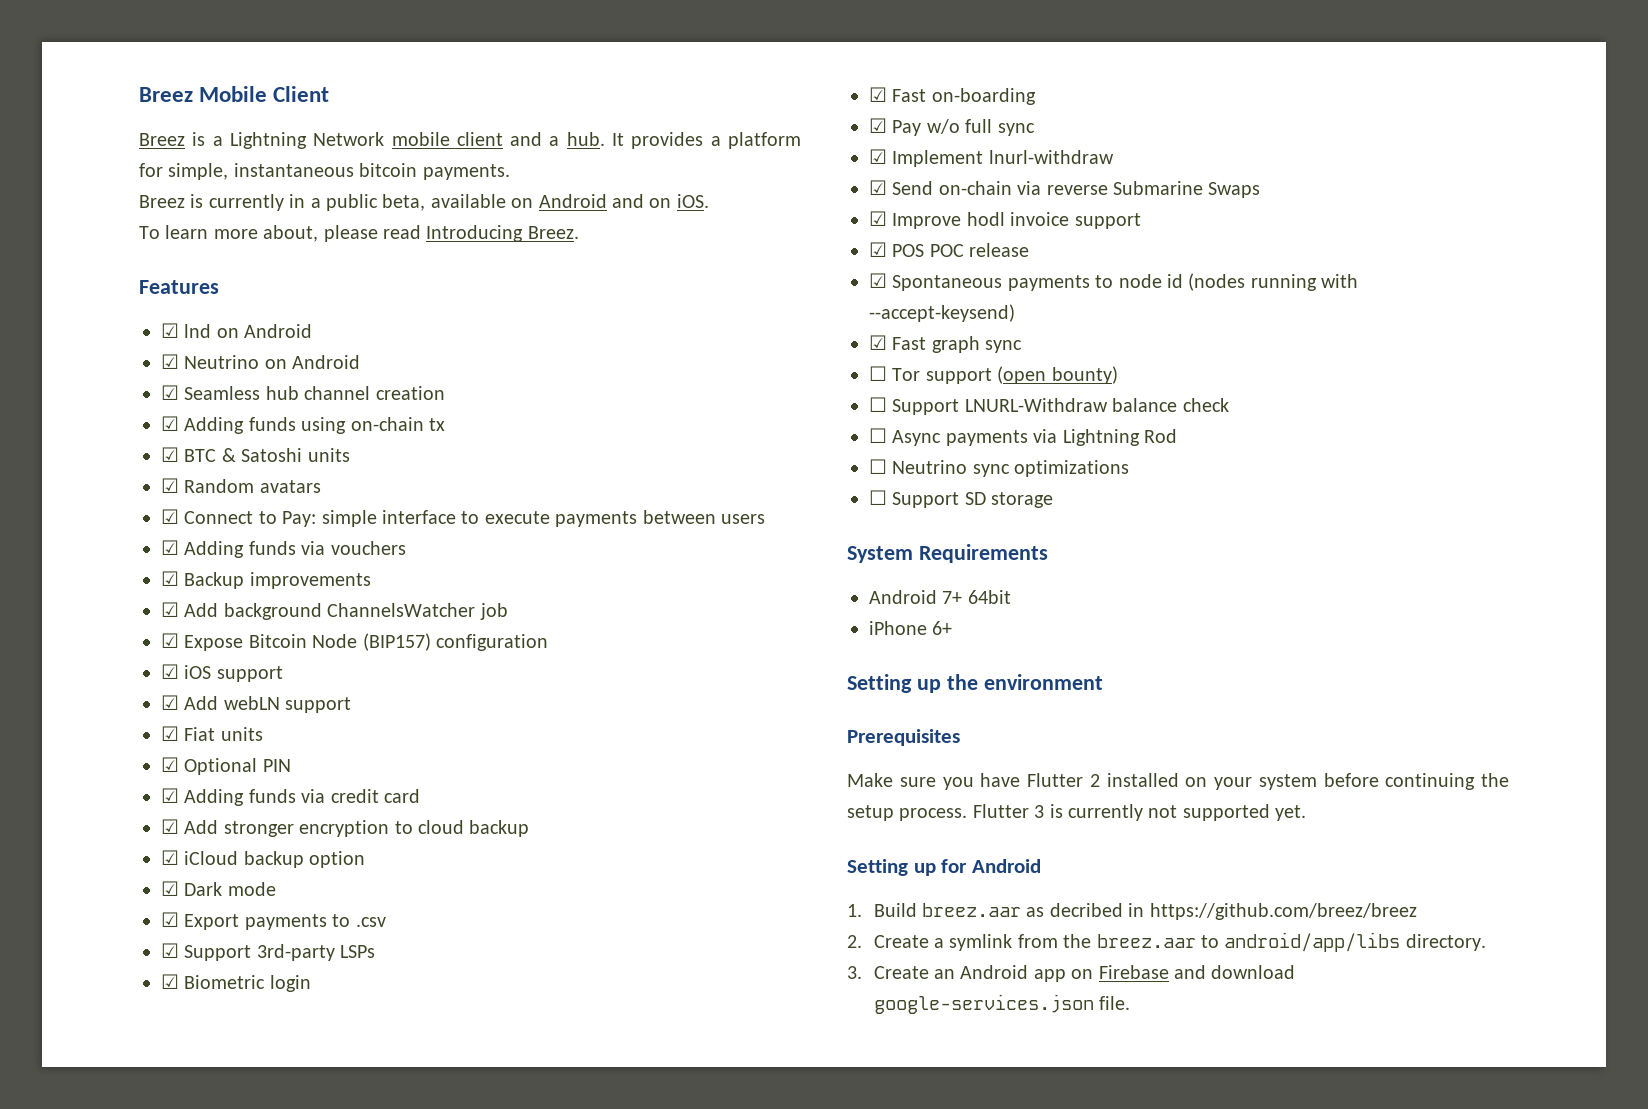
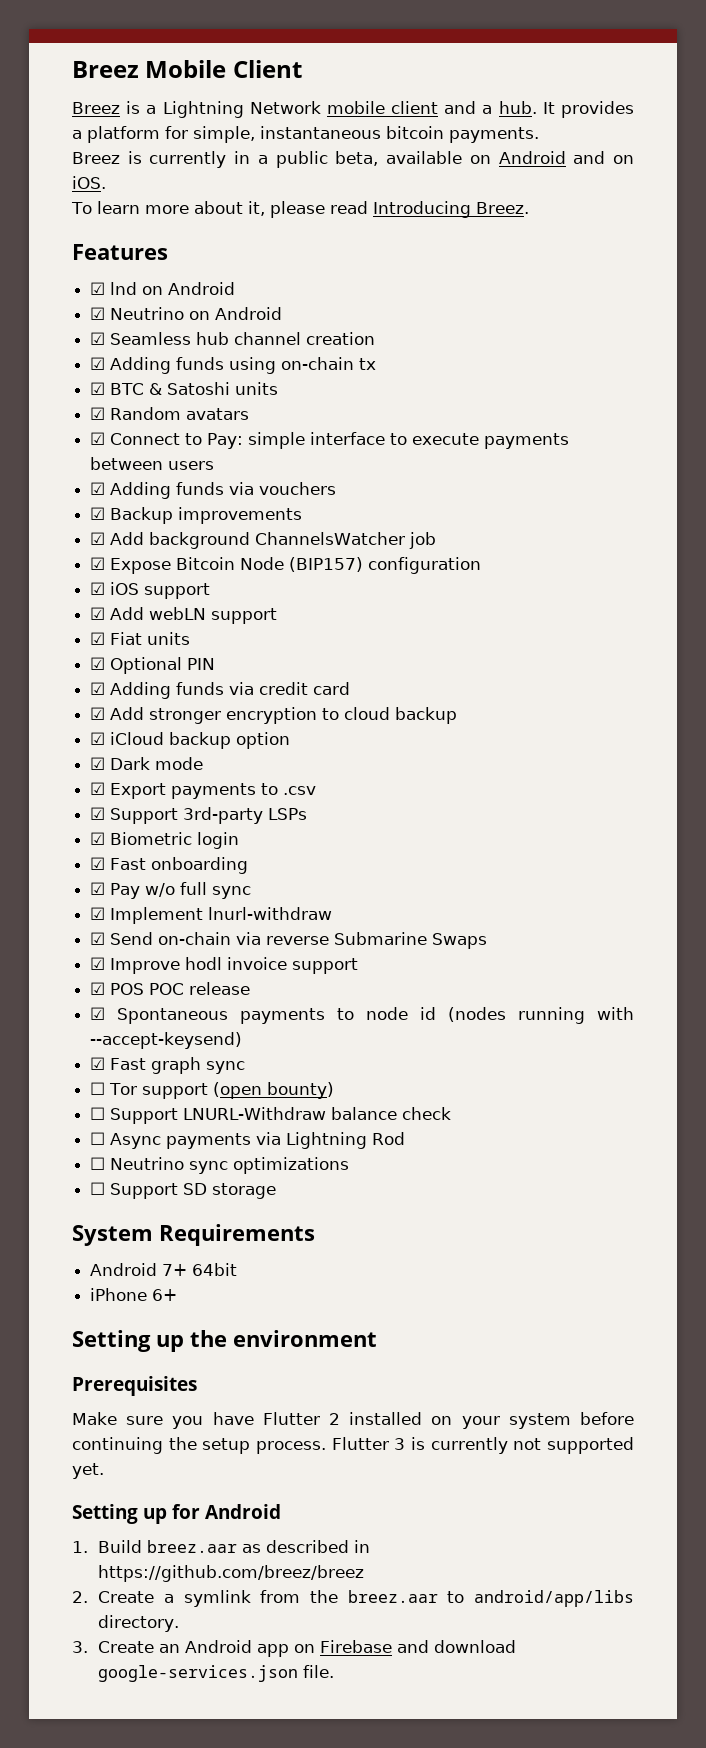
[263,225,319,242] about, -> [193,201,265,216] about it,
[931,88,1036,105] on-boarding -> [151,857,249,874] onboarding
[1049,903,1123,917] decribed -> [266,1540,350,1553] described

